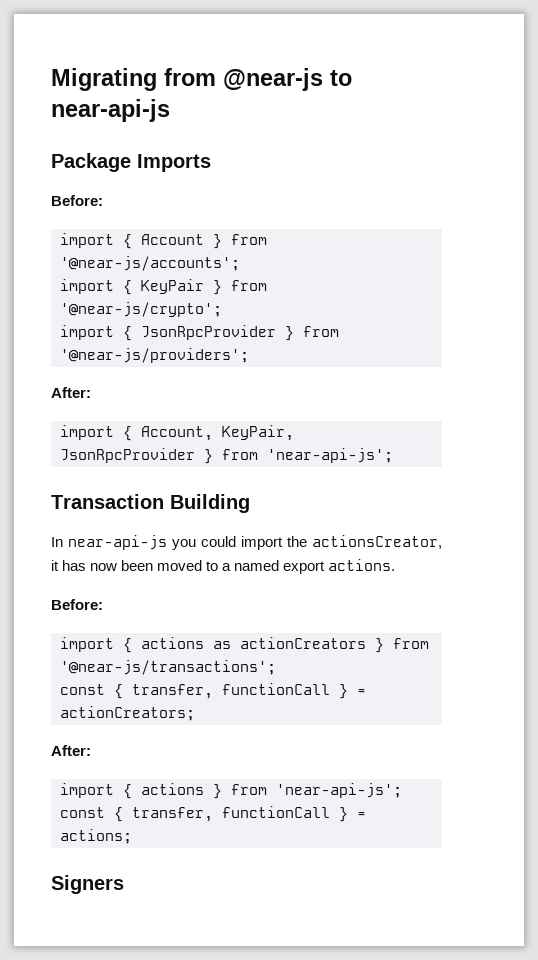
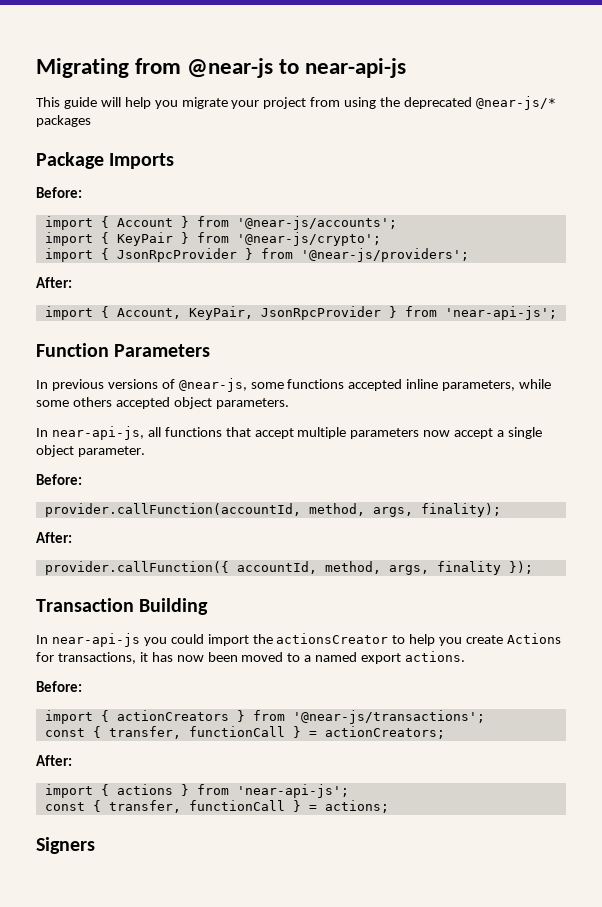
(170, 110) none -> [36,96,556,110] [36,115,91,127] // This guide will help you migrate your project from using the deprecated @near-js/* packages
(393, 455) none -> [36,343,211,357] [36,378,552,392] [36,397,289,409] [36,426,543,440] [36,445,145,457] [36,474,82,485] [44,503,501,517] [36,532,72,543] [44,561,533,575] // Function Parameters // In previous versions of @near-js, some functions accepted inline parameters, while some others accepted object parameters. // In near-api-js, all functions that accept multiple parameters now accept a single object parameter. // Before: // provider.callFunction(accountId, method, args, finality); // After: // provider.callFunction({ accountId, method, args, finality });
[312,535,442,549] actionsCreator, -> [276,633,562,646] [36,652,136,664] actionsCreator to help you create Actions for transactions,
[141,637,231,649] actions as -> (109, 716) none

